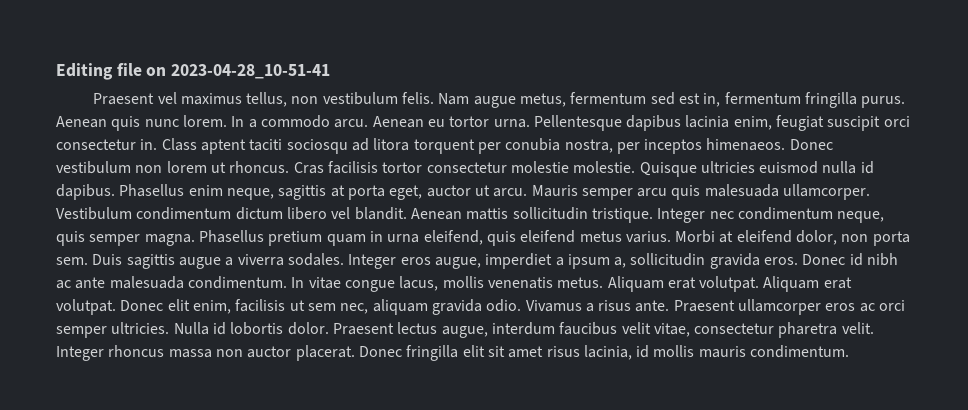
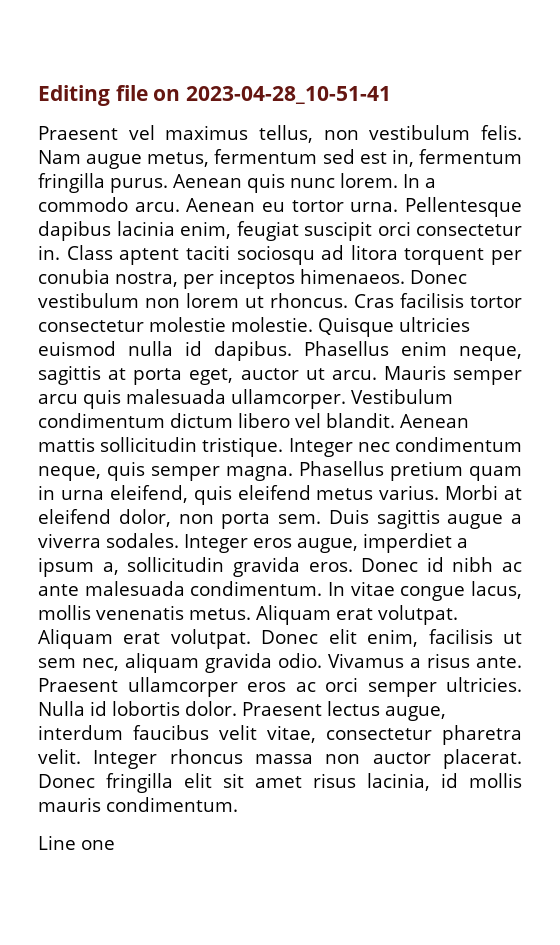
(850, 351) none -> [38,835,115,850] // Line one

